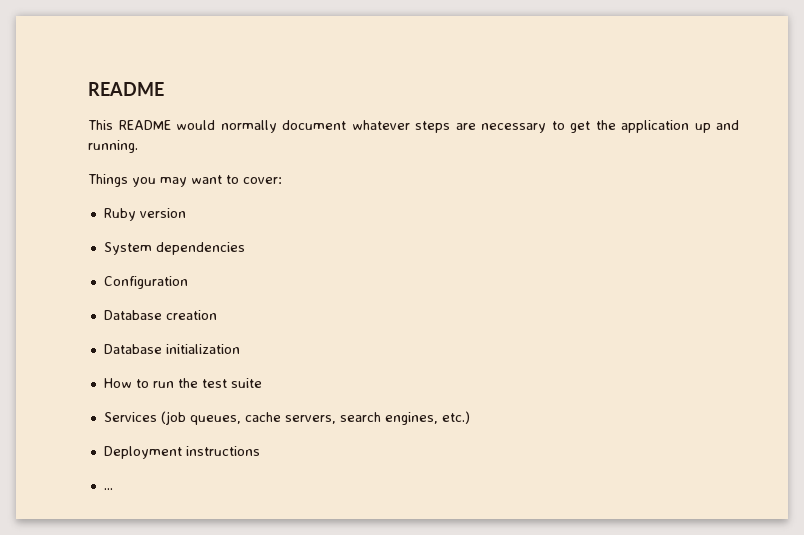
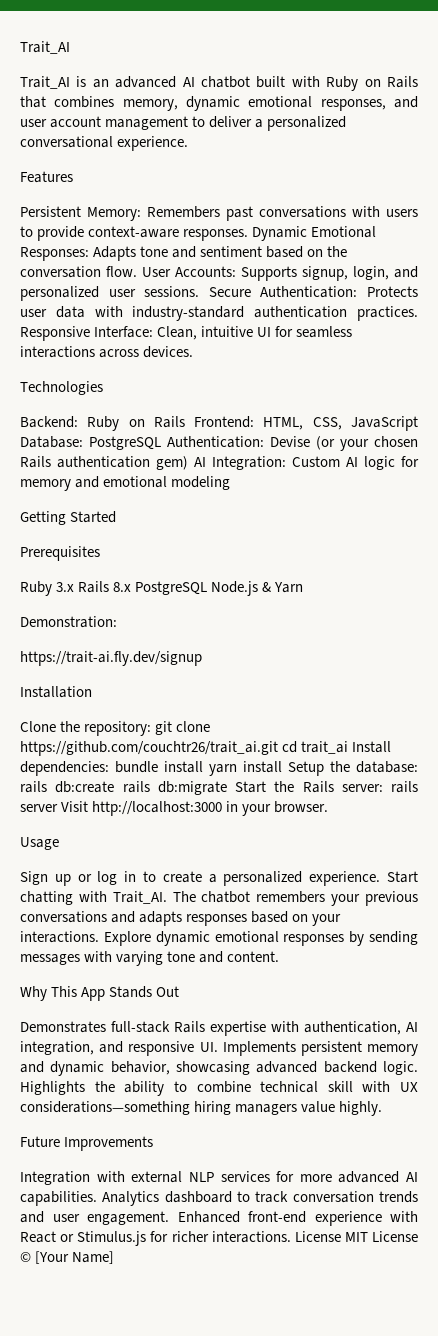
[88,82,164,96] [88,120,739,133] [88,140,138,153] [88,174,282,187] [103,208,186,221] [103,242,245,255] [103,276,188,289] [103,310,217,320] [103,344,240,354] [103,378,262,388] [103,411,470,425] [103,446,260,459] [103,488,113,490] README // This README would normally document whatever steps are necessary to get the application up and running. // Things you may want to cover: // Ruby version // System dependencies // Configuration // Database creation // Database initialization // How to run the test suite // Services (job queues, cache servers, search engines, etc.) // Deployment instructions // ... -> [20,41,70,54] [20,76,418,91] [20,96,418,111] [20,116,347,131] [20,136,189,151] [20,171,73,183] [20,206,418,221] [20,226,377,241] [20,246,348,261] [20,266,418,281] [20,286,418,301] [20,306,418,321] [20,326,353,341] [20,346,194,358] [20,381,103,395] [20,416,418,431] [20,436,418,451] [20,456,419,470] [20,476,231,491] [20,511,117,525] [20,546,100,561] [20,581,304,596] [20,616,117,628] [20,651,202,666] [20,686,92,698] [20,721,211,736] [20,741,392,756] [20,761,418,776] [20,781,418,795] [20,801,329,816] [20,837,59,850] [20,871,419,886] [20,891,419,906] [20,911,342,926] [20,931,418,946] [20,951,280,966] [20,986,180,1001] [20,1021,418,1036] [20,1041,418,1056] [20,1061,418,1076] [20,1081,418,1096] [20,1101,383,1116] [20,1136,154,1151] [20,1171,418,1185] [20,1191,418,1206] [20,1211,418,1226] [20,1231,418,1246] [20,1251,115,1264] Trait_AI // Trait_AI is an advanced AI chatbot built with Ruby on Rails that combines memory, dynamic emotional responses, and user account management to deliver a personalized conversational experience. // Features // Persistent Memory: Remembers past conversations with users to provide context-aware responses. Dynamic Emotional Responses: Adapts tone and sentiment based on the conversation flow. User Accounts: Supports signup, login, and personalized user sessions. Secure Authentication: Protects user data with industry-standard authentication practices. Responsive Interface: Clean, intuitive UI for seamless interactions across devices. // Technologies // Backend: Ruby on Rails Frontend: HTML, CSS, JavaScript Database: PostgreSQL Authentication: Devise (or your chosen Rails authentication gem) AI Integration: Custom AI logic for memory and emotional modeling // Getting Started // Prerequisites // Ruby 3.x Rails 8.x PostgreSQL Node.js & Yarn // Demonstration: // https://trait-ai.fly.dev/signup // Installation // Clone the repository: git clone https://github.com/couchtr26/trait_ai.git cd trait_ai Install dependencies: bundle install yarn install Setup the database: rails db:create rails db:migrate Start the Rails server: rails server Visit http://localhost:3000 in your browser. // Usage // Sign up or log in to create a personalized experience. Start chatting with Trait_AI. The chatbot remembers your previous conversations and adapts responses based on your interactions. Explore dynamic emotional responses by sending messages with varying tone and content. // Why This App Stands Out // Demonstrates full-stack Rails expertise with authentication, AI integration, and responsive UI. Implements persistent memory and dynamic behavior, showcasing advanced backend logic. Highlights the ability to combine technical skill with UX considerations—something hiring managers value highly. // Future Improvements // Integration with external NLP services for more advanced AI capabilities. Analytics dashboard to track conversation trends and user engagement. Enhanced front-end experience with React or Stimulus.js for richer interactions. License MIT License © [Your Name]

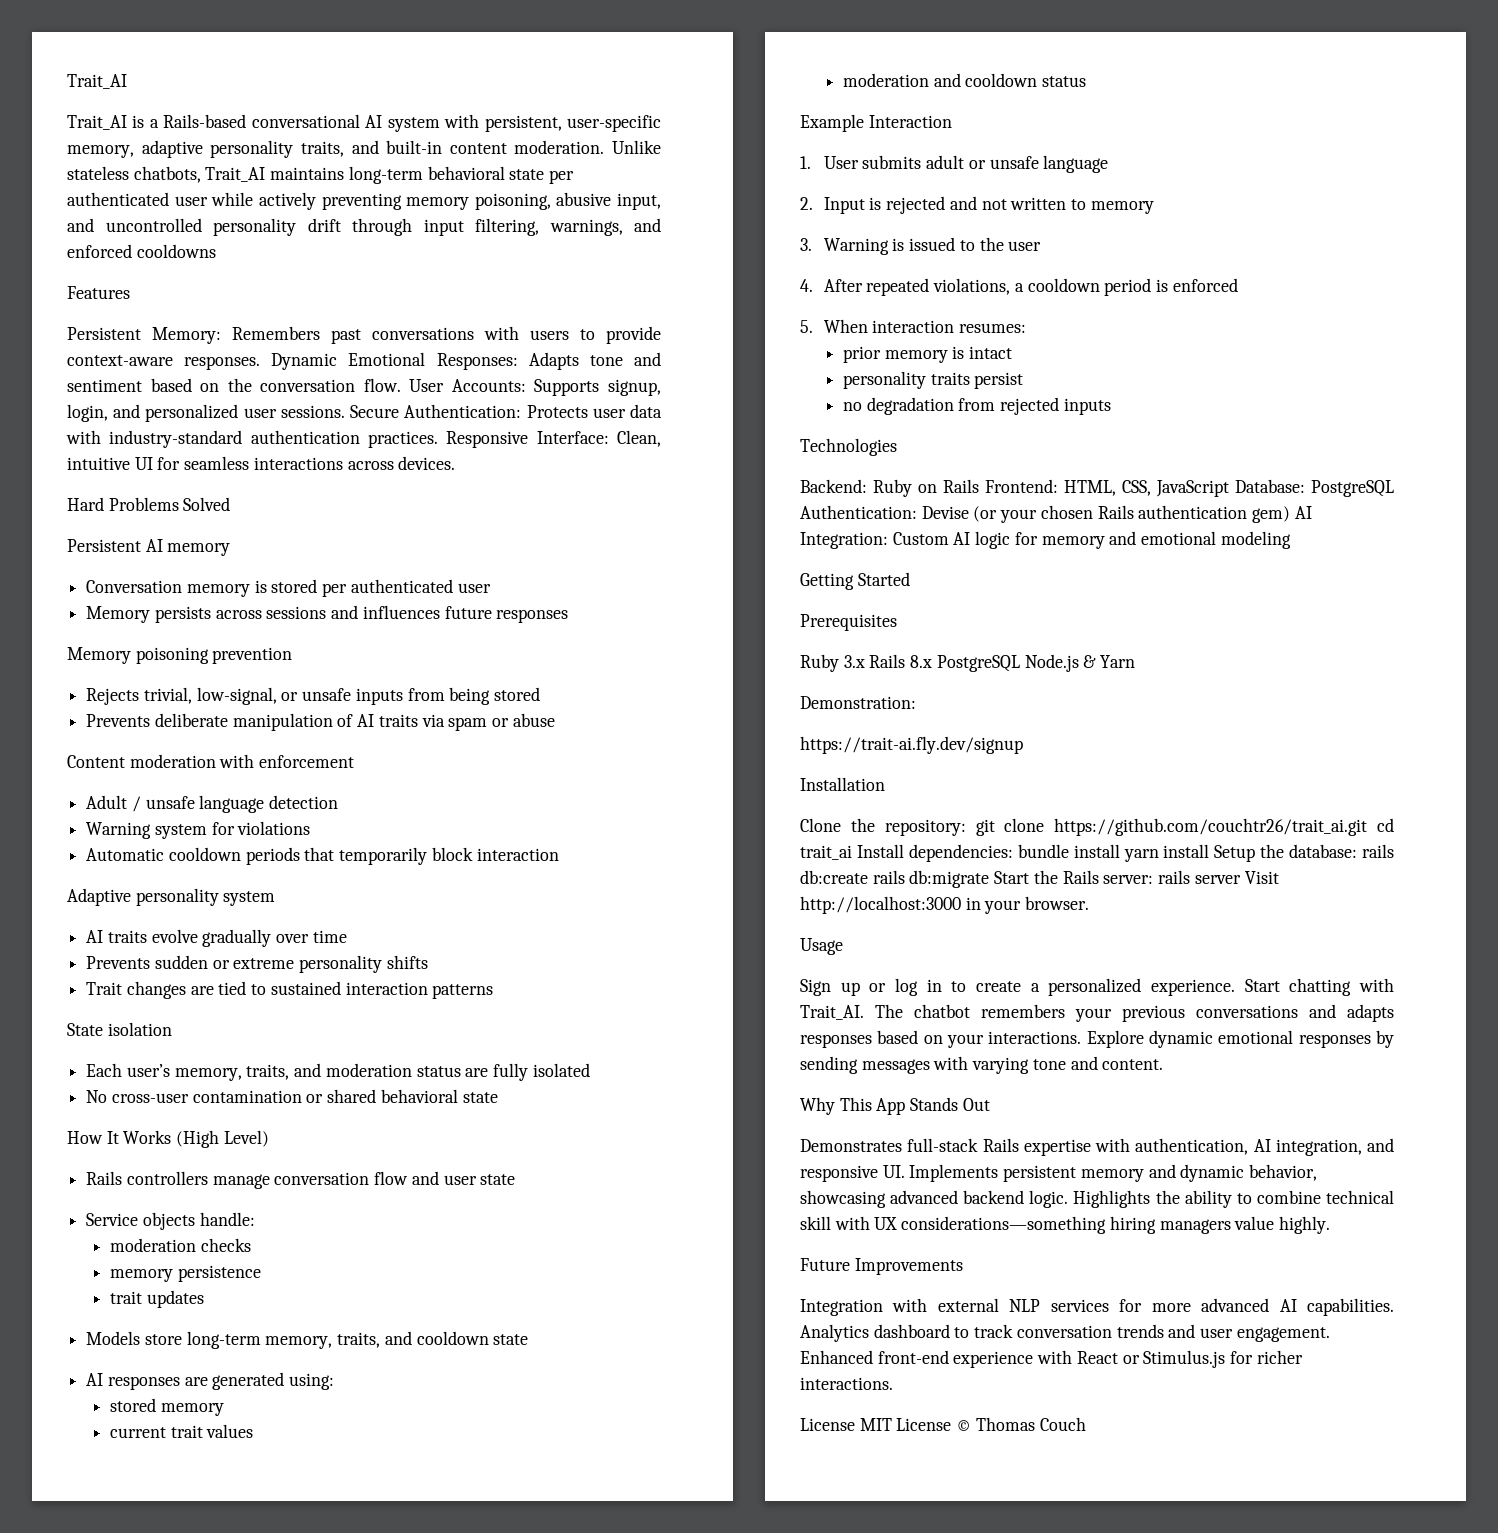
[92,76,418,91] [20,96,418,111] [20,116,347,131] [20,136,189,151] an advanced AI chatbot built with Ruby on Rails that combines memory, dynamic emotional responses, and user account management to deliver a personalized conversational experience. -> [149,114,661,132] [67,140,661,158] [67,166,575,184] [67,192,661,210] [67,218,661,236] [67,244,216,258] a Rails-based conversational AI system with persistent, user-specific memory, adaptive personality traits, and built-in content moderation. Unlike stateless chatbots, Trait_AI maintains long-term behavioral state per authenticated user while actively preventing memory poisoning, abusive input, and uncontrolled personality drift through input filtering, warnings, and enforced cooldowns
(194, 352) none -> [67,497,231,511] [67,539,231,556] [86,579,491,597] [86,605,569,623] [67,647,293,664] [86,687,541,705] [86,713,555,731] [67,754,355,768] [86,795,339,813] [86,821,311,839] [86,847,559,865] [67,888,276,906] [86,929,347,947] [86,955,428,973] [86,981,494,999] [67,1022,172,1036] [86,1063,590,1081] [86,1089,498,1103] [67,1130,269,1148] [86,1171,516,1189] [86,1212,255,1230] [110,1238,251,1252] [110,1265,261,1282] [110,1290,204,1308] [86,1331,529,1349] [86,1372,335,1390] [110,1398,224,1416] [110,1424,254,1438] [843,73,1087,87] [800,114,952,132] [800,155,1109,173] [800,196,1154,214] [800,237,1042,255] [800,278,1238,296] [800,319,1027,333] [843,346,1013,363] [843,371,1024,389] [843,397,1111,415] // Hard Problems Solved // Persistent AI memory // Conversation memory is stored per authenticated user // Memory persists across sessions and influences future responses // Memory poisoning prevention // Rejects trivial, low-signal, or unsafe inputs from being stored // Prevents deliberate manipulation of AI traits via spam or abuse // Content moderation with enforcement // Adult / unsafe language detection // Warning system for violations // Automatic cooldown periods that temporarily block interaction // Adaptive personality system // AI traits evolve gradually over time // Prevents sudden or extreme personality shifts // Trait changes are tied to sustained interaction patterns // State isolation // Each user’s memory, traits, and moderation status are fully isolated // No cross-user contamination or shared behavioral state // How It Works (High Level) // Rails controllers manage conversation flow and user state // Service objects handle: // moderation checks // memory persistence // trait updates // Models store long-term memory, traits, and cooldown state // AI responses are generated using: // stored memory // current trait values // moderation and cooldown status // Example Interaction // 1. User submits adult or unsafe language // 2. Input is rejected and not written to memory // 3. Warning is issued to the user // 4. After repeated violations, a cooldown period is enforced // 5. When interaction resumes: // prior memory is intact // personality traits persist // no degradation from rejected inputs
(291, 1237) none -> (893, 1383) //
[35,1251,115,1264] [Your Name] -> [975,1417,1086,1431] Thomas Couch

